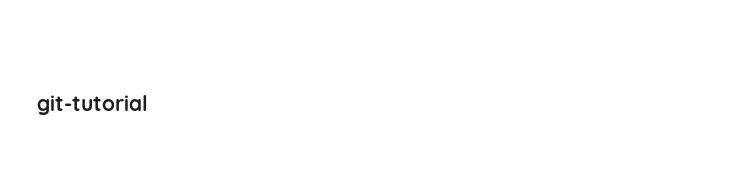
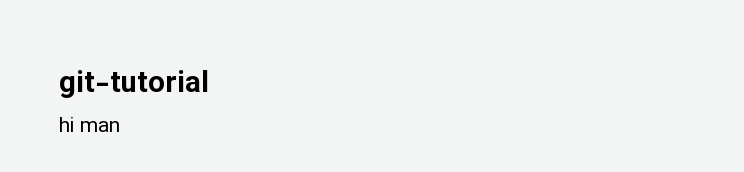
(148, 105) none -> [59,117,120,132] // hi man

